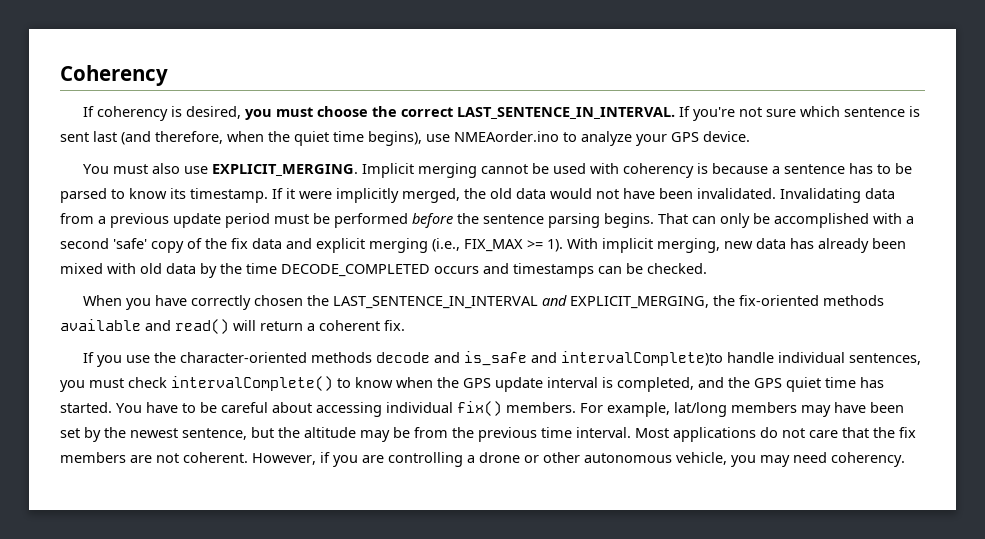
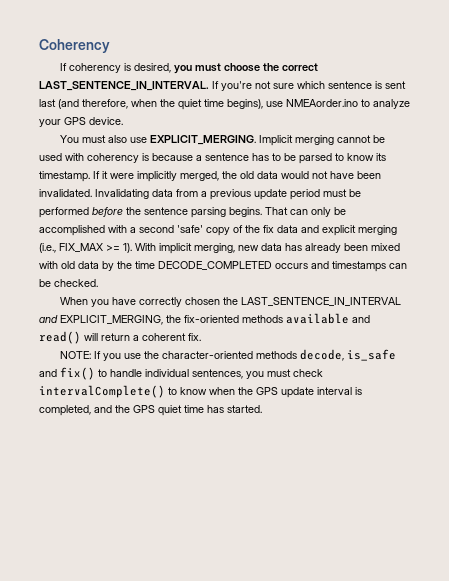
(405, 325) none -> [60,351,92,359] NOTE:
[375,351,723,366] decode and is_safe and intervalComplete)to -> [300,349,397,361] [39,367,107,380] decode, is_safe and fix() to
[116,401,904,417] [60,427,916,442] [60,452,905,467] You have to be careful about accessing individual fix() members. For example, lat/long members may have been set by the newest sentence, but the altitude may be from the previous time interval. Most applications do not care that the fix members are not coherent. However, if you are controlling a drone or other autonomous vehicle, you may need coherency. -> (262, 409) none

